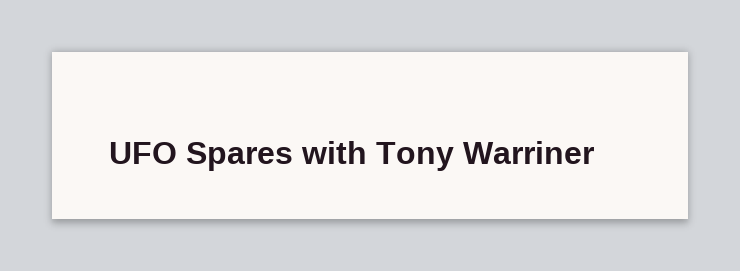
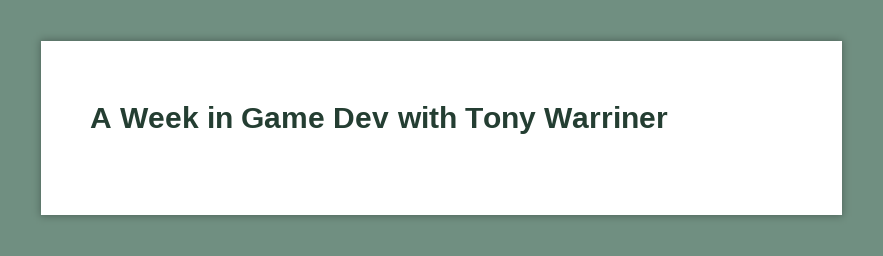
[109,142,293,171] UFO Spares -> [90,106,390,128] A Week in Game Dev

